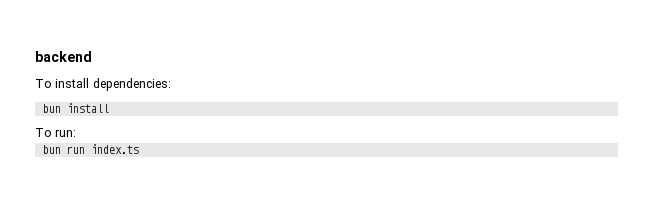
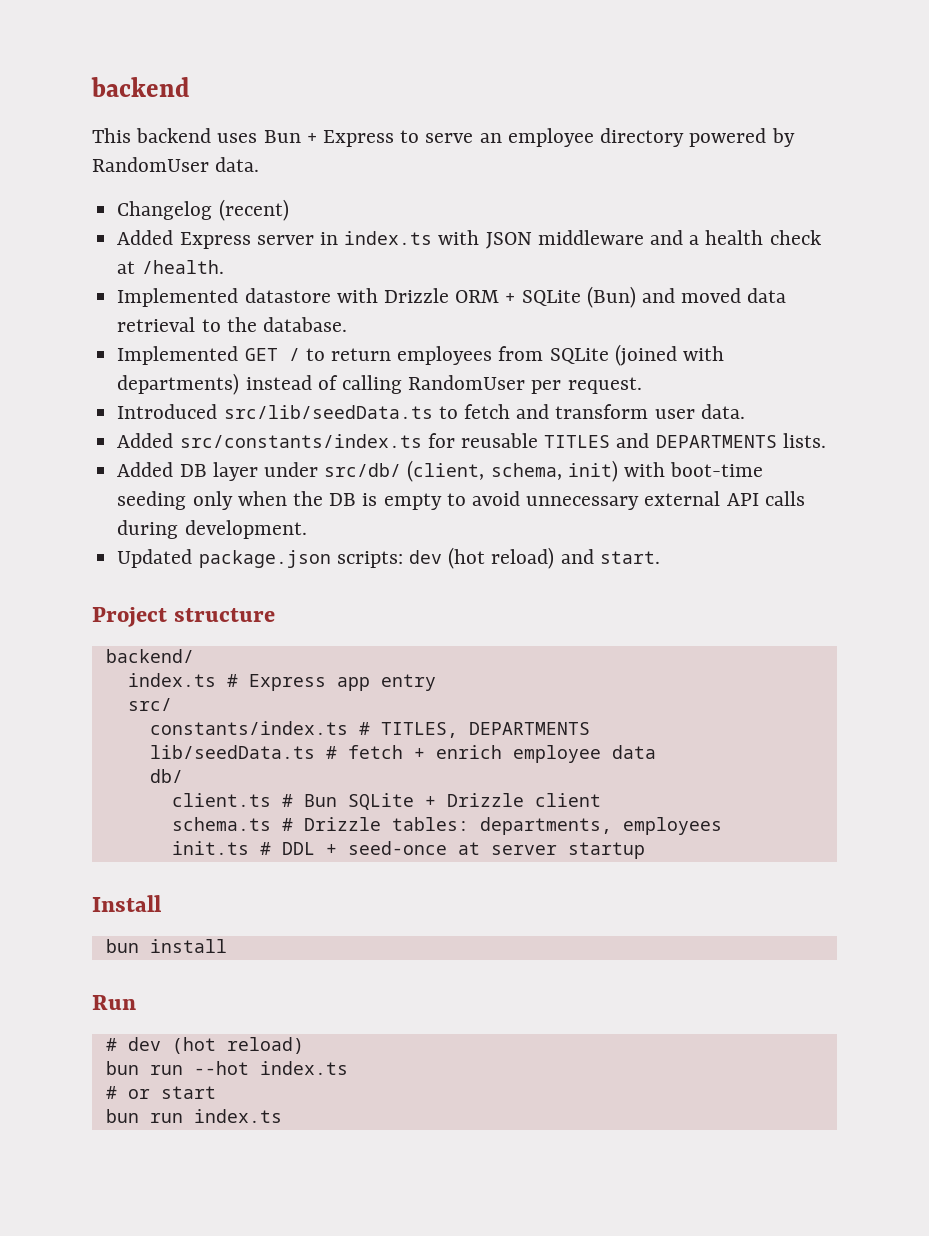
[35,78,171,91] [42,103,109,113] [35,128,77,137] To install dependencies: // bun install // To run: -> [92,128,795,147] [92,157,260,172] [117,199,289,221] [117,230,821,249] [117,260,224,274] [117,286,787,308] [117,317,347,332] [117,344,724,366] [117,373,642,395] [117,404,745,419] [117,433,826,448] [117,460,764,482] [117,491,805,510] [117,520,307,539] [117,547,660,569] [92,607,276,627] [105,649,194,663] [127,673,436,691] [127,698,172,711] [149,721,590,738] [149,745,656,763] [149,769,183,783] [171,793,601,810] [171,817,722,835] [171,841,645,859] [92,895,161,912] [105,939,227,953] [92,995,136,1010] [105,1037,304,1054] [105,1061,348,1075] [105,1086,216,1099] This backend uses Bun + Express to serve an employee directory powered by RandomUser data. // Changelog (recent) // Added Express server in index.ts with JSON middleware and a health check at /health. // Implemented datastore with Drizzle ORM + SQLite (Bun) and moved data retrieval to the database. // Implemented GET / to return employees from SQLite (joined with departments) instead of calling RandomUser per request. // Introduced src/lib/seedData.ts to fetch and transform user data. // Added src/constants/index.ts for reusable TITLES and DEPARTMENTS lists. // Added DB layer under src/db/ (client, schema, init) with boot-time seeding only when the DB is empty to avoid unnecessary external API calls during development. // Updated package.json scripts: dev (hot reload) and start. // Project structure // backend/ // index.ts # Express app entry // src/ // constants/index.ts # TITLES, DEPARTMENTS // lib/seedData.ts # fetch + enrich employee data // db/ // client.ts # Bun SQLite + Drizzle client // schema.ts # Drizzle tables: departments, employees // init.ts # DDL + seed-once at server startup // Install // bun install // Run // # dev (hot reload) // bun run --hot index.ts // # or start

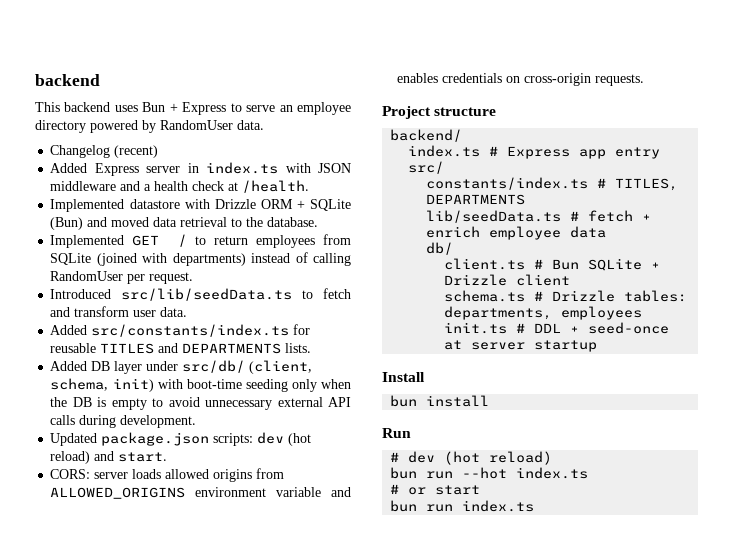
(660, 557) none -> [50,468,285,482] [50,487,351,499] [397,73,645,86] // CORS: server loads allowed origins from ALLOWED_ORIGINS environment variable and enables credentials on cross-origin requests.

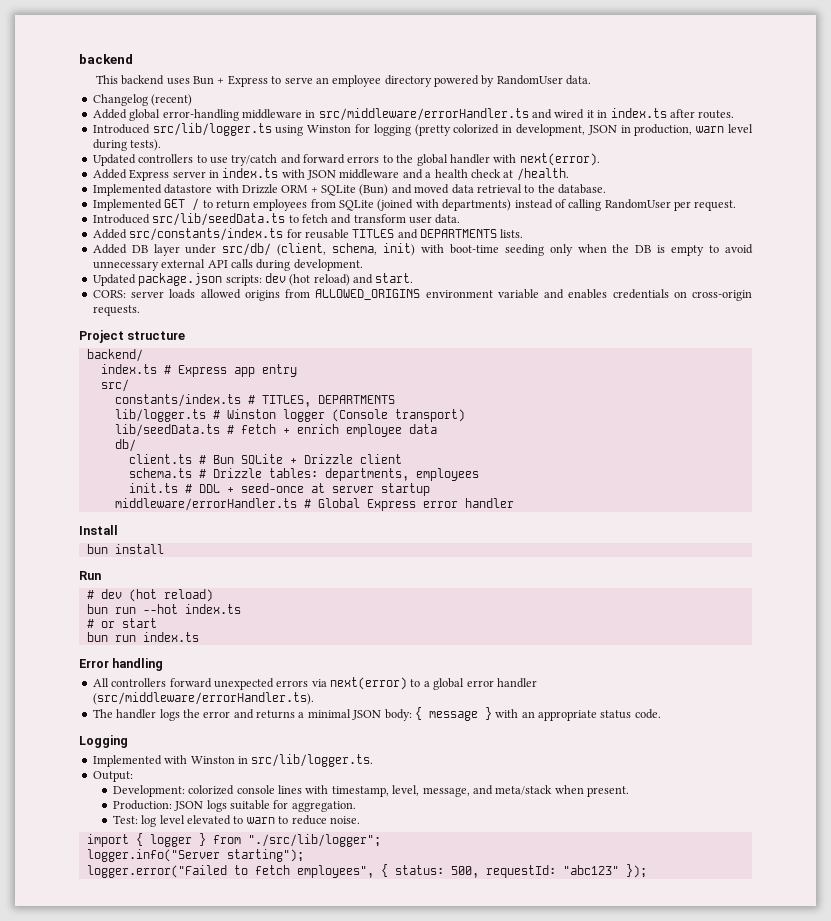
(159, 151) none -> [92,108,735,121] [92,123,754,136] [92,139,162,151] [92,153,600,166] // Added global error-handling middleware in src/middleware/errorHandler.ts and wired it in index.ts after routes. // Introduced src/lib/logger.ts using Winston for logging (pretty colorized in development, JSON in production, warn level during tests). // Updated controllers to use try/catch and forward errors to the global handler with next(error).
(526, 199) none -> [114,409,465,422] // lib/logger.ts # Winston logger (Console transport)
(598, 346) none -> [114,498,514,511] // middleware/errorHandler.ts # Global Express error handler
(535, 506) none -> [79,658,164,671] [92,677,537,690] [92,692,314,705] [92,707,661,721] [79,735,128,748] [92,754,374,767] [92,771,133,782] [112,785,630,797] [112,800,356,812] [112,815,360,827] [86,833,381,847] [86,849,304,862] [86,864,647,878] // Error handling // All controllers forward unexpected errors via next(error) to a global error handler (src/middleware/errorHandler.ts). // The handler logs the error and returns a minimal JSON body: { message } with an appropriate status code. // Logging // Implemented with Winston in src/lib/logger.ts. // Output: // Development: colorized console lines with timestamp, level, message, and meta/stack when present. // Production: JSON logs suitable for aggregation. // Test: log level elevated to warn to reduce noise. // import { logger } from "./src/lib/logger"; // logger.info("Server starting"); // logger.error("Failed to fetch employees", { status: 500, requestId: "abc123" });

